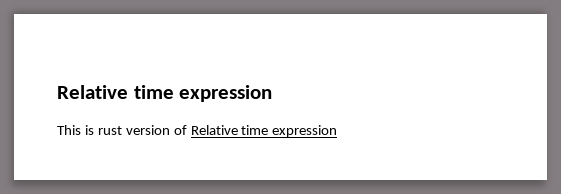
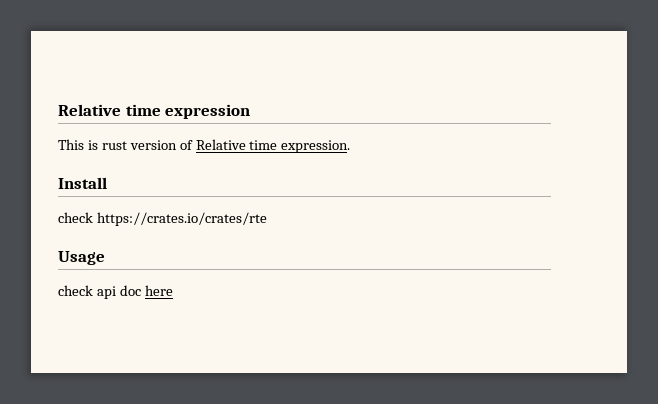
[272,125,338,137] expression -> [281,140,351,153] [58,177,107,189] [58,212,267,226] [58,251,105,265] [58,285,173,299] expression. // Install // check https://crates.io/crates/rte // Usage // check api doc here

